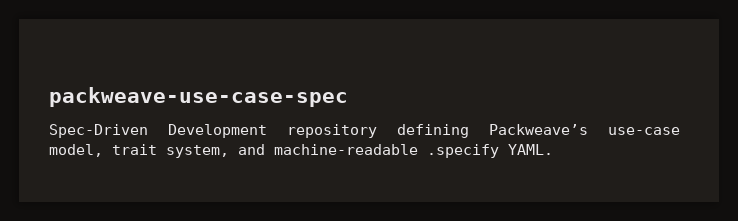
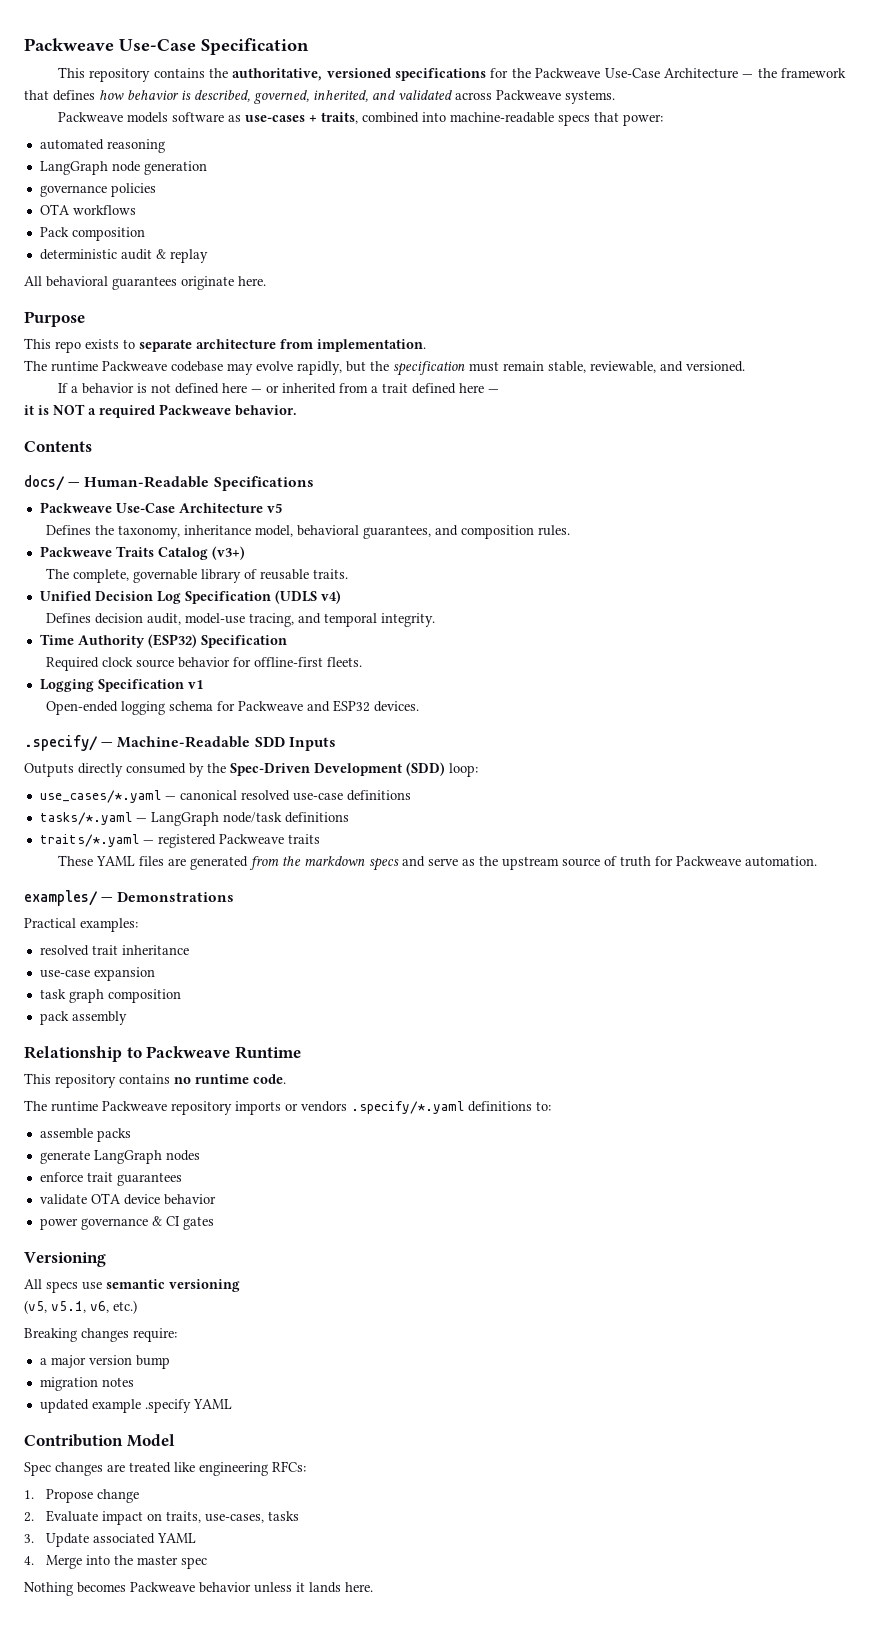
[49,87,348,107] [49,124,680,138] [49,144,553,158] packweave-use-case-spec // Spec-Driven Development repository defining Packweave’s use-case model, trait system, and machine-readable .specify YAML. -> [24,38,309,55] [57,67,847,82] [24,90,615,104] [57,112,663,126] [39,139,165,153] [39,161,207,175] [39,183,156,197] [39,204,136,215] [39,227,145,241] [39,249,208,263] [24,276,266,290] [24,311,85,327] [24,338,426,353] [24,360,745,376] [57,383,499,394] [24,404,297,418] [24,441,92,452] [24,475,314,491] [39,502,282,513] [45,525,570,539] [39,546,245,560] [45,568,348,583] [39,590,341,604] [45,613,435,627] [39,634,287,648] [45,657,362,671] [39,679,203,692] [45,700,419,715] [24,735,336,751] [24,762,478,777] [39,790,411,803] [39,812,349,826] [39,834,320,848] [57,855,817,871] [24,890,235,906] [24,918,138,932] [39,945,189,956] [39,967,155,981] [39,989,181,1003] [39,1011,127,1025] [24,1046,301,1062] [24,1073,286,1088] [24,1100,551,1115] [39,1128,131,1142] [39,1150,200,1164] [39,1172,182,1186] [39,1193,216,1205] [39,1216,214,1230] [24,1252,106,1267] [24,1279,240,1293] [24,1300,137,1314] [24,1328,177,1342] [39,1355,170,1369] [39,1377,134,1391] [39,1399,232,1413] [24,1434,175,1447] [24,1461,306,1476] [24,1489,139,1503] [24,1510,299,1525] [24,1533,196,1547] [24,1555,207,1569] [24,1582,373,1596] Packweave Use-Case Specification // This repository contains the authoritative, versioned specifications for the Packweave Use-Case Architecture — the framework that defines how behavior is described, governed, inherited, and validated across Packweave systems. // Packweave models software as use-cases + traits, combined into machine-readable specs that power: // automated reasoning // LangGraph node generation // governance policies // OTA workflows // Pack composition // deterministic audit & replay // All behavioral guarantees originate here. // Purpose // This repo exists to separate architecture from implementation. // The runtime Packweave codebase may evolve rapidly, but the specification must remain stable, reviewable, and versioned. // If a behavior is not defined here — or inherited from a trait defined here — // it is NOT a required Packweave behavior. // Contents // docs/ — Human-Readable Specifications // Packweave Use-Case Architecture v5 // Defines the taxonomy, inheritance model, behavioral guarantees, and composition rules. // Packweave Traits Catalog (v3+) // The complete, governable library of reusable traits. // Unified Decision Log Specification (UDLS v4) // Defines decision audit, model-use tracing, and temporal integrity. // Time Authority (ESP32) Specification // Required clock source behavior for offline-first fleets. // Logging Specification v1 // Open-ended logging schema for Packweave and ESP32 devices. // .specify/ — Machine-Readable SDD Inputs // Outputs directly consumed by the Spec-Driven Development (SDD) loop: // use_cases/*.yaml — canonical resolved use-case definitions // tasks/*.yaml — LangGraph node/task definitions // traits/*.yaml — registered Packweave traits // These YAML files are generated from the markdown specs and serve as the upstream source of truth for Packweave automation. // examples/ — Demonstrations // Practical examples: // resolved trait inheritance // use-case expansion // task graph composition // pack assembly // Relationship to Packweave Runtime // This repository contains no runtime code. // The runtime Packweave repository imports or vendors .specify/*.yaml definitions to: // assemble packs // generate LangGraph nodes // enforce trait guarantees // validate OTA device behavior // power governance & CI gates // Versioning // All specs use semantic versioning // (v5, v5.1, v6, etc.) // Breaking changes require: // a major version bump // migration notes // updated example .specify YAML // Contribution Model // Spec changes are treated like engineering RFCs: // 1. Propose change // 2. Evaluate impact on traits, use-cases, tasks // 3. Update associated YAML // 4. Merge into the master spec // Nothing becomes Packweave behavior unless it lands here.

